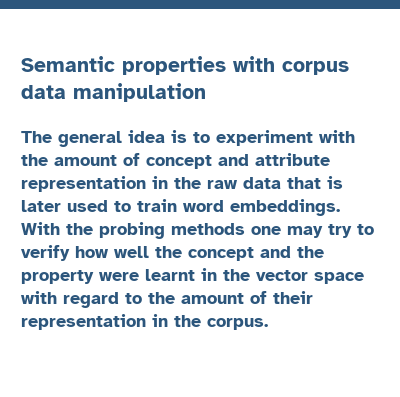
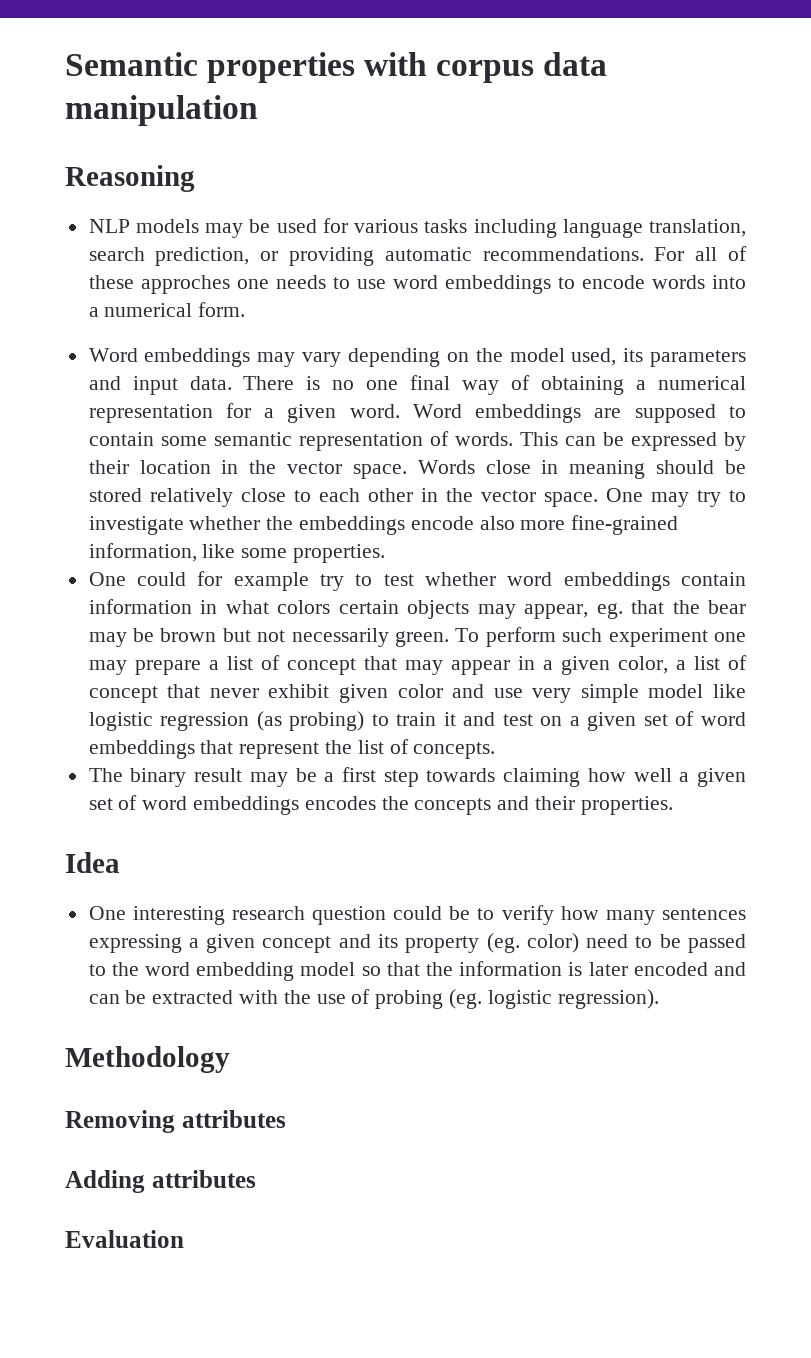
[21,130,355,147] [21,153,330,169] [21,176,343,192] [21,199,340,216] [21,222,374,239] [21,245,324,261] [21,268,364,284] [21,291,313,308] [21,314,268,330] The general idea is to experiment with the amount of concept and attribute representation in the raw data that is later used to train word embeddings. With the probing methods one may try to verify how well the concept and the property were learnt in the vector space with regard to the amount of their representation in the corpus. -> [65,165,195,192] [88,218,746,238] [88,246,748,266] [88,275,747,294] [88,302,246,317] [88,348,746,367] [88,375,746,395] [88,403,746,423] [88,431,746,451] [88,460,747,479] [88,488,746,507] [88,515,679,535] [88,543,386,563] [88,571,746,591] [88,599,747,619] [88,627,746,647] [88,655,747,675] [88,684,746,703] [88,711,746,731] [88,739,496,759] [88,767,746,787] [88,795,673,815] [65,852,120,873] [88,905,746,925] [88,933,747,953] [88,961,746,981] [88,989,659,1009] [65,1046,230,1073] [65,1110,286,1133] [65,1170,256,1193] [65,1230,184,1248] Reasoning // NLP models may be used for various tasks including language translation, search prediction, or providing automatic recommendations. For all of these approches one needs to use word embeddings to encode words into a numerical form. // Word embeddings may vary depending on the model used, its parameters and input data. There is no one final way of obtaining a numerical representation for a given word. Word embeddings are supposed to contain some semantic representation of words. This can be expressed by their location in the vector space. Words close in meaning should be stored relatively close to each other in the vector space. One may try to investigate whether the embeddings encode also more fine-grained information, like some properties. // One could for example try to test whether word embeddings contain information in what colors certain objects may appear, eg. that the bear may be brown but not necessarily green. To perform such experiment one may prepare a list of concept that may appear in a given color, a list of concept that never exhibit given color and use very simple model like logistic regression (as probing) to train it and test on a given set of word embeddings that represent the list of concepts. // The binary result may be a first step towards claiming how well a given set of word embeddings encodes the concepts and their properties. // Idea // One interesting research question could be to verify how many sentences expressing a given concept and its property (eg. color) need to be passed to the word embedding model so that the information is later encoded and can be extracted with the use of probing (eg. logistic regression). // Methodology // Removing attributes // Adding attributes // Evaluation

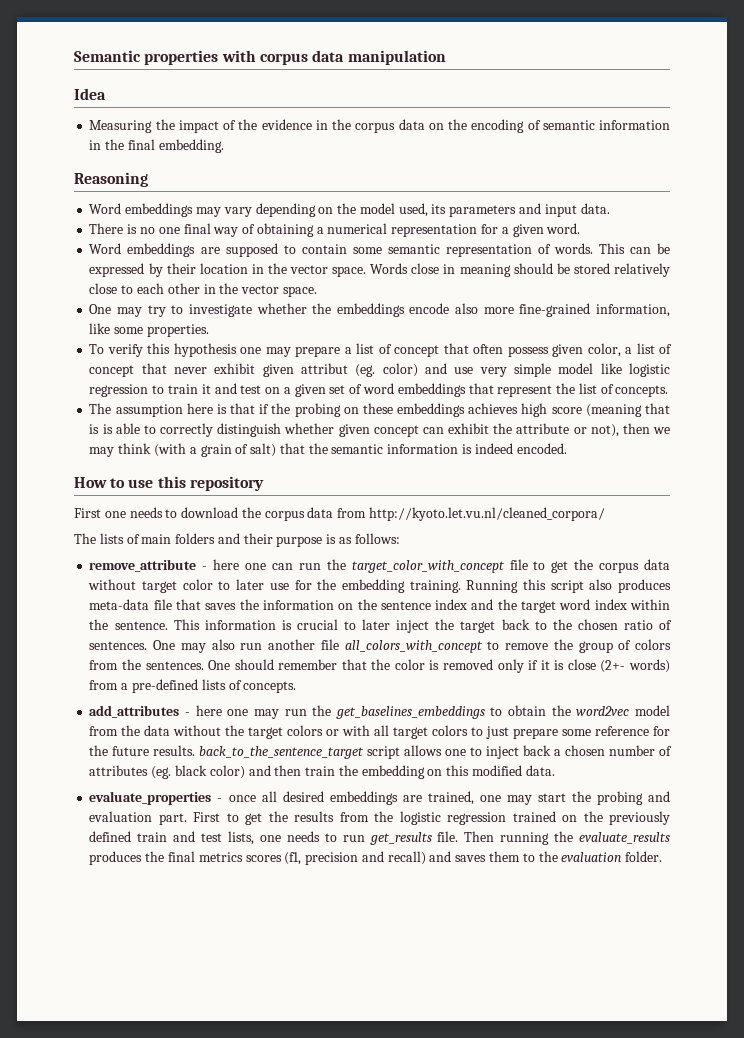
[65,165,195,192] [88,218,746,238] [88,246,748,266] [88,275,747,294] [88,302,246,317] Reasoning // NLP models may be used for various tasks including language translation, search prediction, or providing automatic recommendations. For all of these approches one needs to use word embeddings to encode words into a numerical form. -> [74,88,106,100] [89,119,671,133] [89,139,224,153] [74,172,148,187] Idea // Measuring the impact of the evidence in the corpus data on the encoding of semantic information in the final embedding. // Reasoning
(232, 383) none -> (610, 208) //
(400, 411) none -> (581, 228) //
(598, 499) none -> (317, 291) //
[88,571,746,591] [88,599,747,619] [88,627,708,647] One could for example try to test whether word embeddings contain information in what colors certain objects may appear, eg. that the bear may be brown but not necessarily green. To perform such experiment -> [89,343,237,357] To verify this hypothesis
[404,656,553,675] may appear in a -> [473,344,549,357] often possess
[397,684,443,698] color -> [301,363,418,377] attribut (eg. color)
[256,711,365,731] (as probing) -> (149, 390) none
[130,767,746,787] [88,795,673,815] [65,852,120,873] [88,905,746,925] [88,933,747,953] [88,961,746,981] [88,989,659,1009] [65,1046,230,1073] [65,1110,286,1133] [65,1170,256,1193] [65,1230,184,1248] binary result may be a first step towards claiming how well a given set of word embeddings encodes the concepts and their properties. // Idea // One interesting research question could be to verify how many sentences expressing a given concept and its property (eg. color) need to be passed to the word embedding model so that the information is later encoded and can be extracted with the use of probing (eg. logistic regression). // Methodology // Removing attributes // Adding attributes // Evaluation -> [115,403,671,417] [89,423,671,437] [89,443,567,457] [74,476,264,491] [74,507,606,521] [74,533,400,547] [89,559,670,573] [88,579,671,593] [89,599,670,613] [89,619,673,633] [89,639,671,653] [89,659,671,673] [89,679,297,693] [89,705,670,719] [89,725,671,739] [89,745,672,759] [89,765,555,779] [89,791,671,805] [89,811,670,825] [89,831,670,845] [89,851,663,865] assumption here is that if the probing on these embeddings achieves high score (meaning that is is able to correctly distinguish whether given concept can exhibit the attribute or not), then we may think (with a grain of salt) that the semantic information is indeed encoded. // How to use this repository // First one needs to download the corpus data from http://kyoto.let.vu.nl/cleaned_corpora/ // The lists of main folders and their purpose is as follows: // remove_attribute - here one can run the target_color_with_concept file to get the corpus data without target color to later use for the embedding training. Running this script also produces meta-data file that saves the information on the sentence index and the target word index within the sentence. This information is crucial to later inject the target back to the chosen ratio of sentences. One may also run another file all_colors_with_concept to remove the group of colors from the sentences. One should remember that the color is removed only if it is close (2+- words) from a pre-defined lists of concepts. // add_attributes - here one may run the get_baselines_embeddings to obtain the word2vec model from the data without the target colors or with all target colors to just prepare some reference for the future results. back_to_the_sentence_target script allows one to inject back a chosen number of attributes (eg. black color) and then train the embedding on this modified data. // evaluate_properties - once all desired embeddings are trained, one may start the probing and evaluation part. First to get the results from the logistic regression trained on the previously defined train and test lists, one needs to run get_results file. Then running the evaluate_results produces the final metrics scores (f1, precision and recall) and saves them to the evaluation folder.

